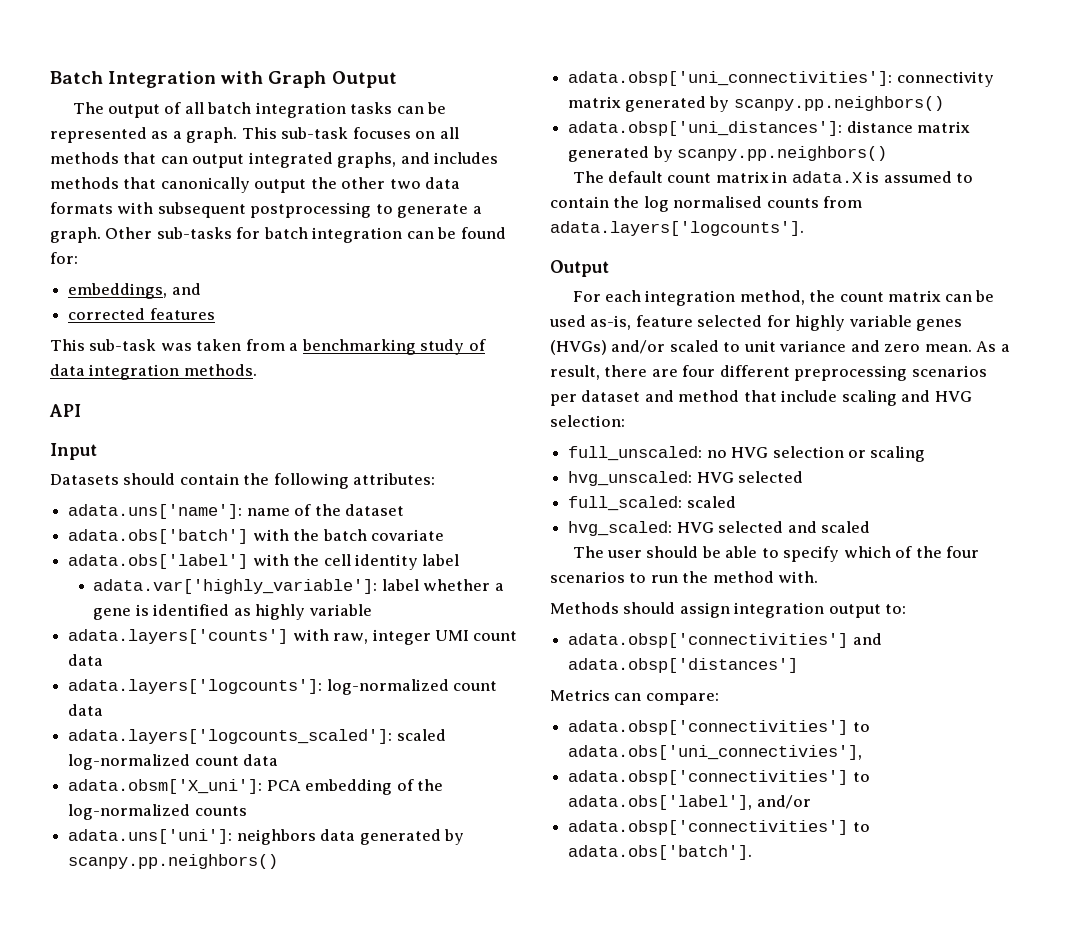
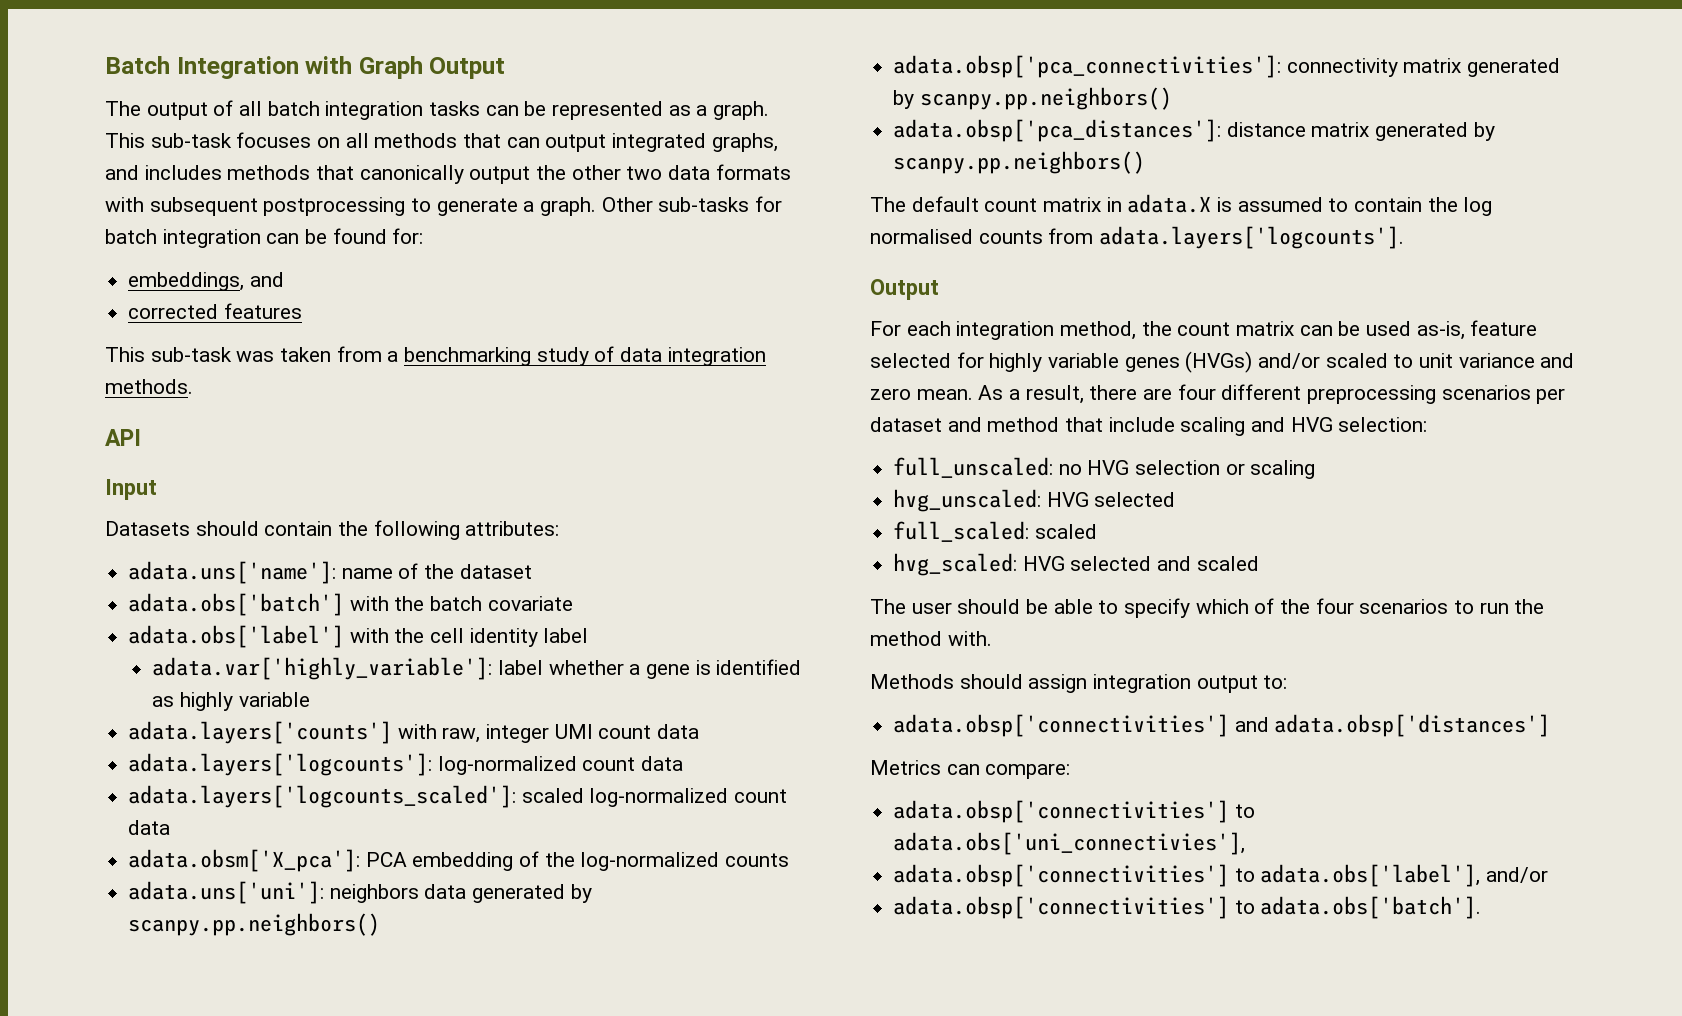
[68,779,263,794] adata.obsm['X_uni']: -> [128,849,361,872] adata.obsm['X_pca']:
[568,71,893,86] adata.obsp['uni_connectivities']: -> [893,55,1282,78] adata.obsp['pca_connectivities']:
[568,121,843,136] adata.obsp['uni_distances']: -> [893,119,1222,142] adata.obsp['pca_distances']:

